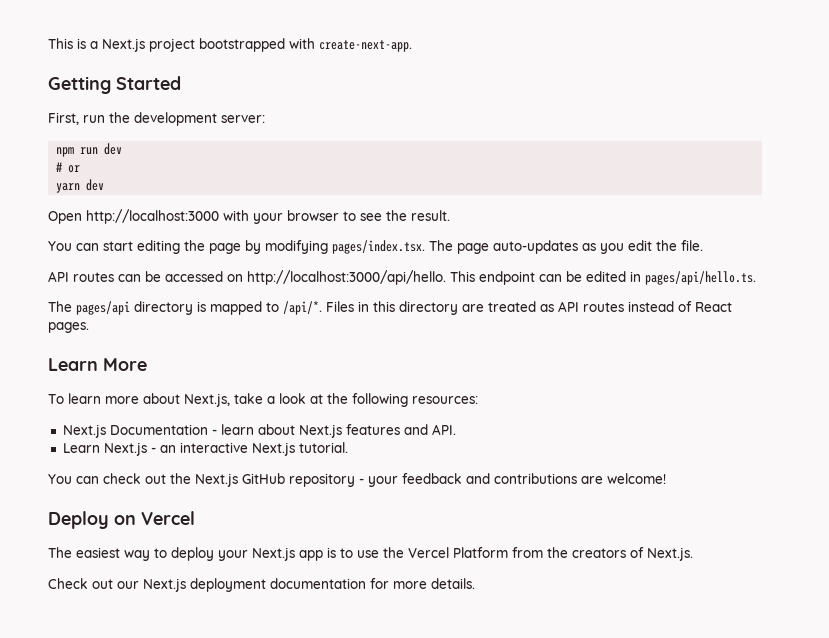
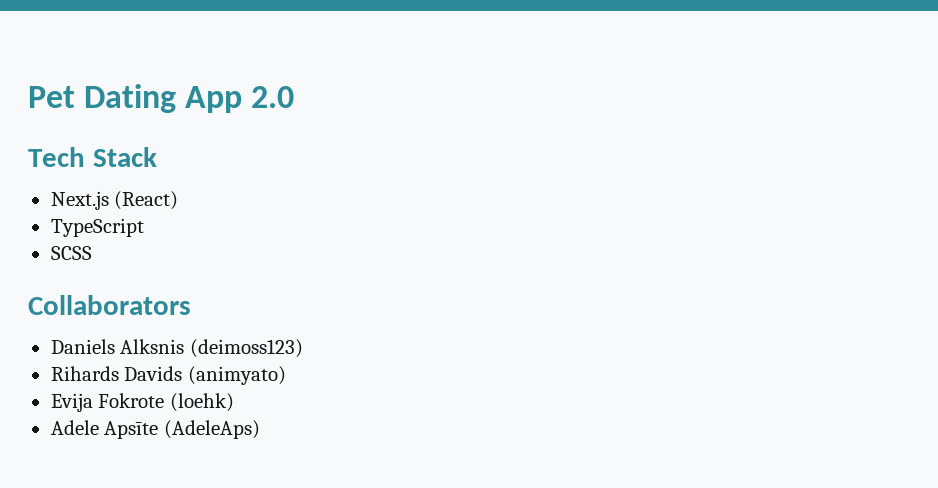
[48,38,412,52] [48,76,181,94] [48,112,265,126] [56,143,123,157] [56,162,81,173] [56,179,105,193] [48,209,450,224] [48,240,703,254] [48,270,756,285] [48,301,732,315] [48,322,89,333] [48,358,147,371] [48,393,478,407] [62,424,456,438] [62,442,348,456] [48,473,666,487] [48,511,195,529] [48,547,693,561] [48,578,475,592] This is a Next.js project bootstrapped with create-next-app. // Getting Started // First, run the development server: // npm run dev // # or // yarn dev // Open http://localhost:3000 with your browser to see the result. // You can start editing the page by modifying pages/index.tsx. The page auto-updates as you edit the file. // API routes can be accessed on http://localhost:3000/api/hello. This endpoint can be edited in pages/api/hello.ts. // The pages/api directory is mapped to /api/*. Files in this directory are treated as API routes instead of React pages. // Learn More // To learn more about Next.js, take a look at the following resources: // Next.js Documentation - learn about Next.js features and API. // Learn Next.js - an interactive Next.js tutorial. // You can check out the Next.js GitHub repository - your feedback and contributions are welcome! // Deploy on Vercel // The easiest way to deploy your Next.js app is to use the Vercel Platform from the creators of Next.js. // Check out our Next.js deployment documentation for more details. -> [28,84,295,113] [28,147,157,167] [50,191,179,210] [50,218,144,237] [50,246,92,260] [28,295,191,315] [50,339,303,358] [50,366,286,385] [50,393,234,412] [50,420,260,439] Pet Dating App 2.0 // Tech Stack // Next.js (React) // TypeScript // SCSS // Collaborators // Daniels Alksnis (deimoss123) // Rihards Davids (animyato) // Evija Fokrote (loehk) // Adele Apsīte (AdeleAps)

